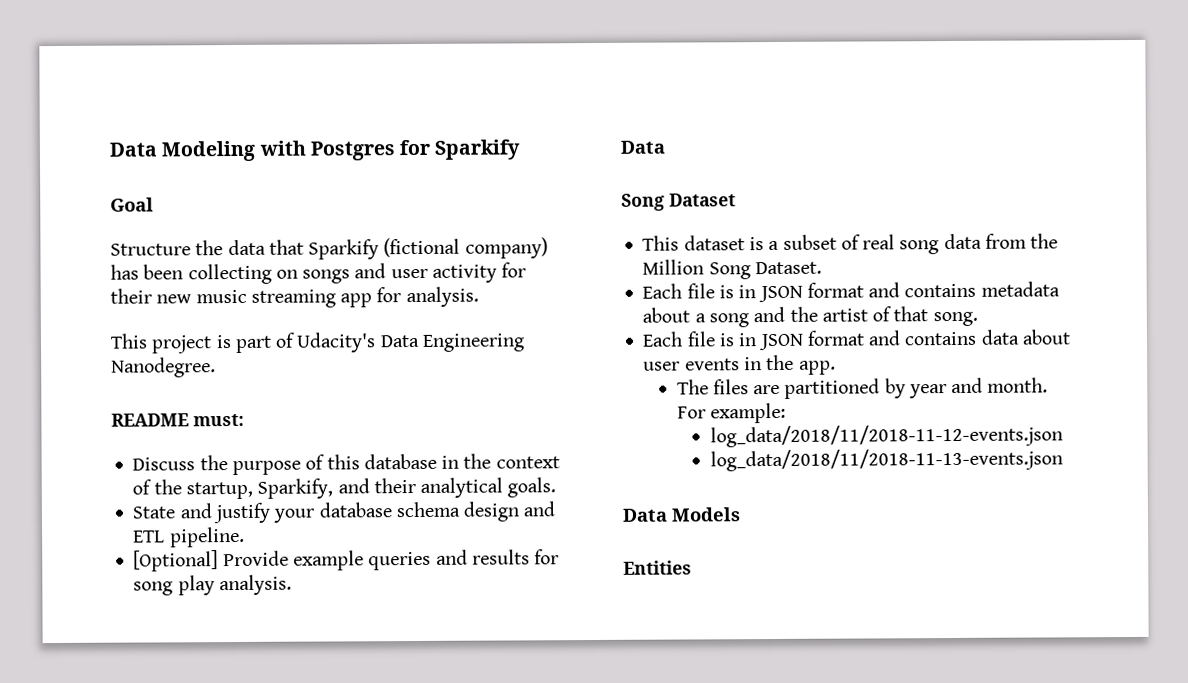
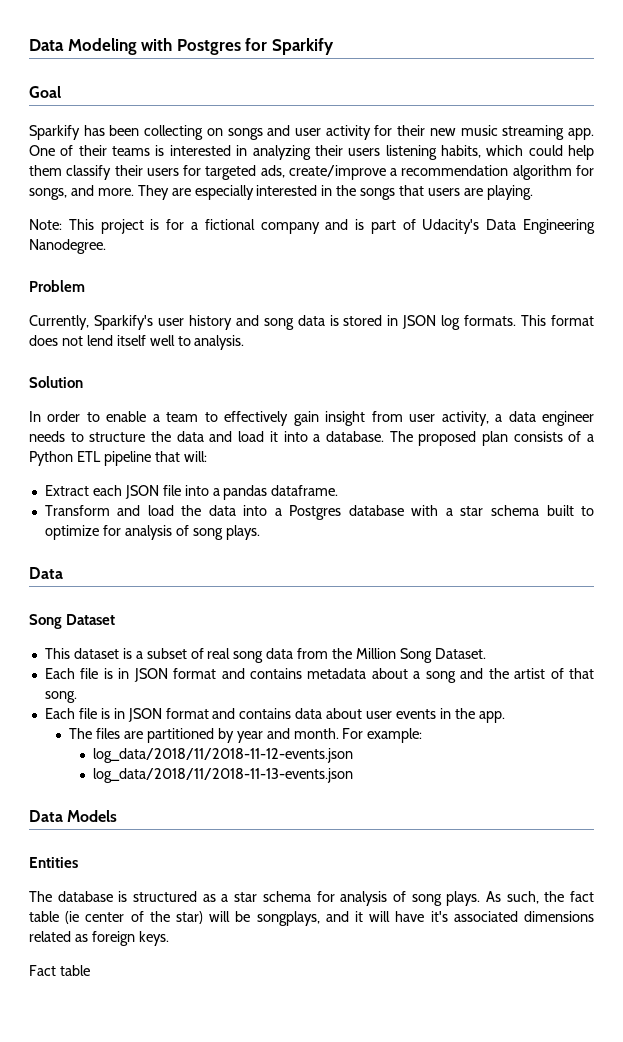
[110,237,548,260] Structure the data that Sparkify (fictional company) -> [29,125,80,140] Sparkify
[340,286,479,308] [110,333,213,354] app for analysis. // This project -> [568,128,595,140] [29,145,595,160] [29,165,594,180] [29,185,533,200] [29,219,349,234] app. One of their teams is interested in analyzing their users listening habits, which could help them classify their users for targeted ads, create/improve a recommendation algorithm for songs, and more. They are especially interested in the songs that users are playing. // Note: This project is for a fictional company and
[111,413,244,427] [132,453,560,476] [132,477,557,500] [132,501,556,524] [133,526,245,548] [133,549,560,572] [133,574,292,596] README must: // Discuss the purpose of this database in the context of the startup, Sparkify, and their analytical goals. // State and justify your database schema design and ETL pipeline. // [Optional] Provide example queries and results for song play analysis. -> [29,280,85,292] [29,315,595,330] [29,335,245,350] [29,376,83,388] [29,411,594,426] [29,431,594,446] [29,451,207,466] [44,485,339,500] [44,505,594,520] [44,525,260,540] Problem // Currently, Sparkify's user history and song data is stored in JSON log formats. This format does not lend itself well to analysis. // Solution // In order to enable a team to effectively gain insight from user activity, a data engineer needs to structure the data and load it into a database. The proposed plan consists of a Python ETL pipeline that will: // Extract each JSON file into a pandas dataframe. // Transform and load the data into a Postgres database with a star schema built to optimize for analysis of song plays.
(692, 567) none -> [29,891,594,906] [29,911,594,926] [29,931,169,946] [29,965,90,976] // The database is structured as a star schema for analysis of song plays. As such, the fact table (ie center of the star) will be songplays, and it will have it's associated dimensions related as foreign keys. // Fact table

